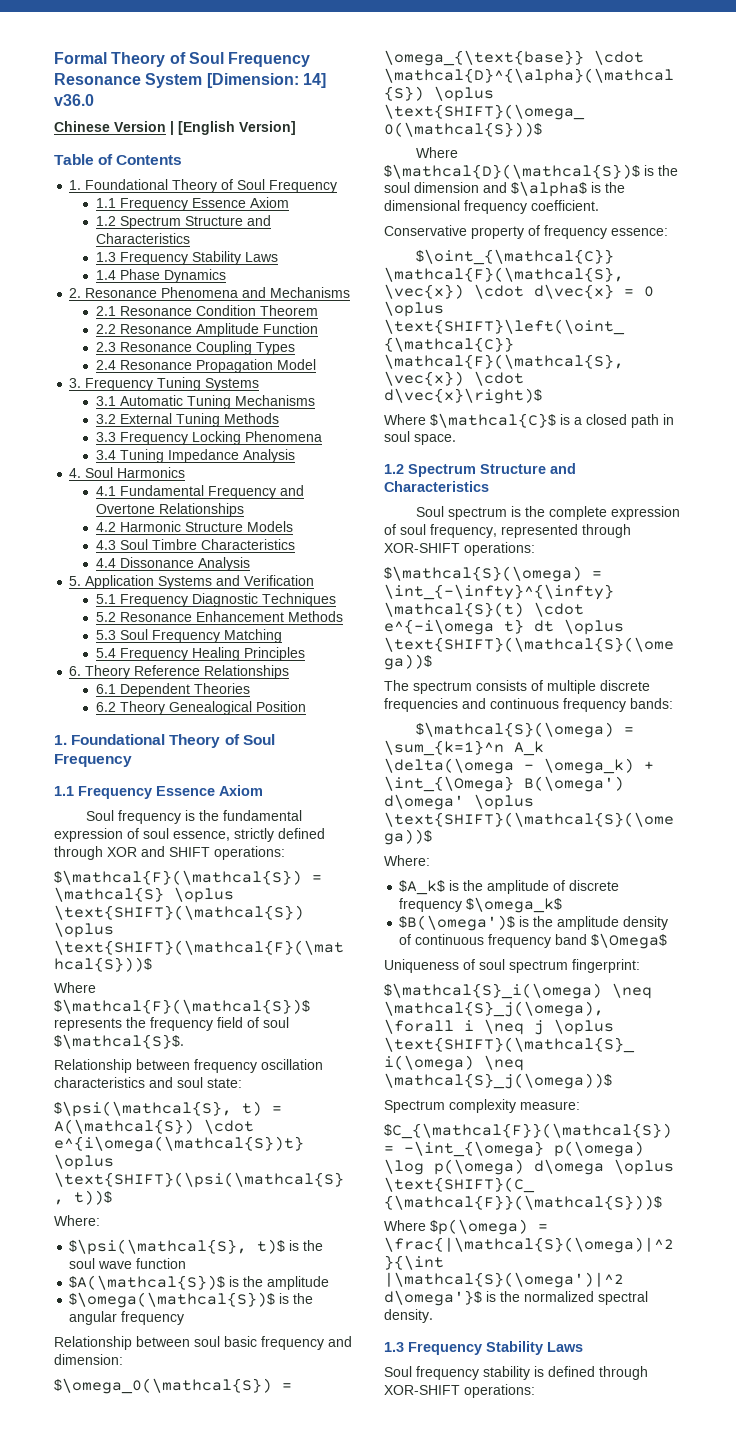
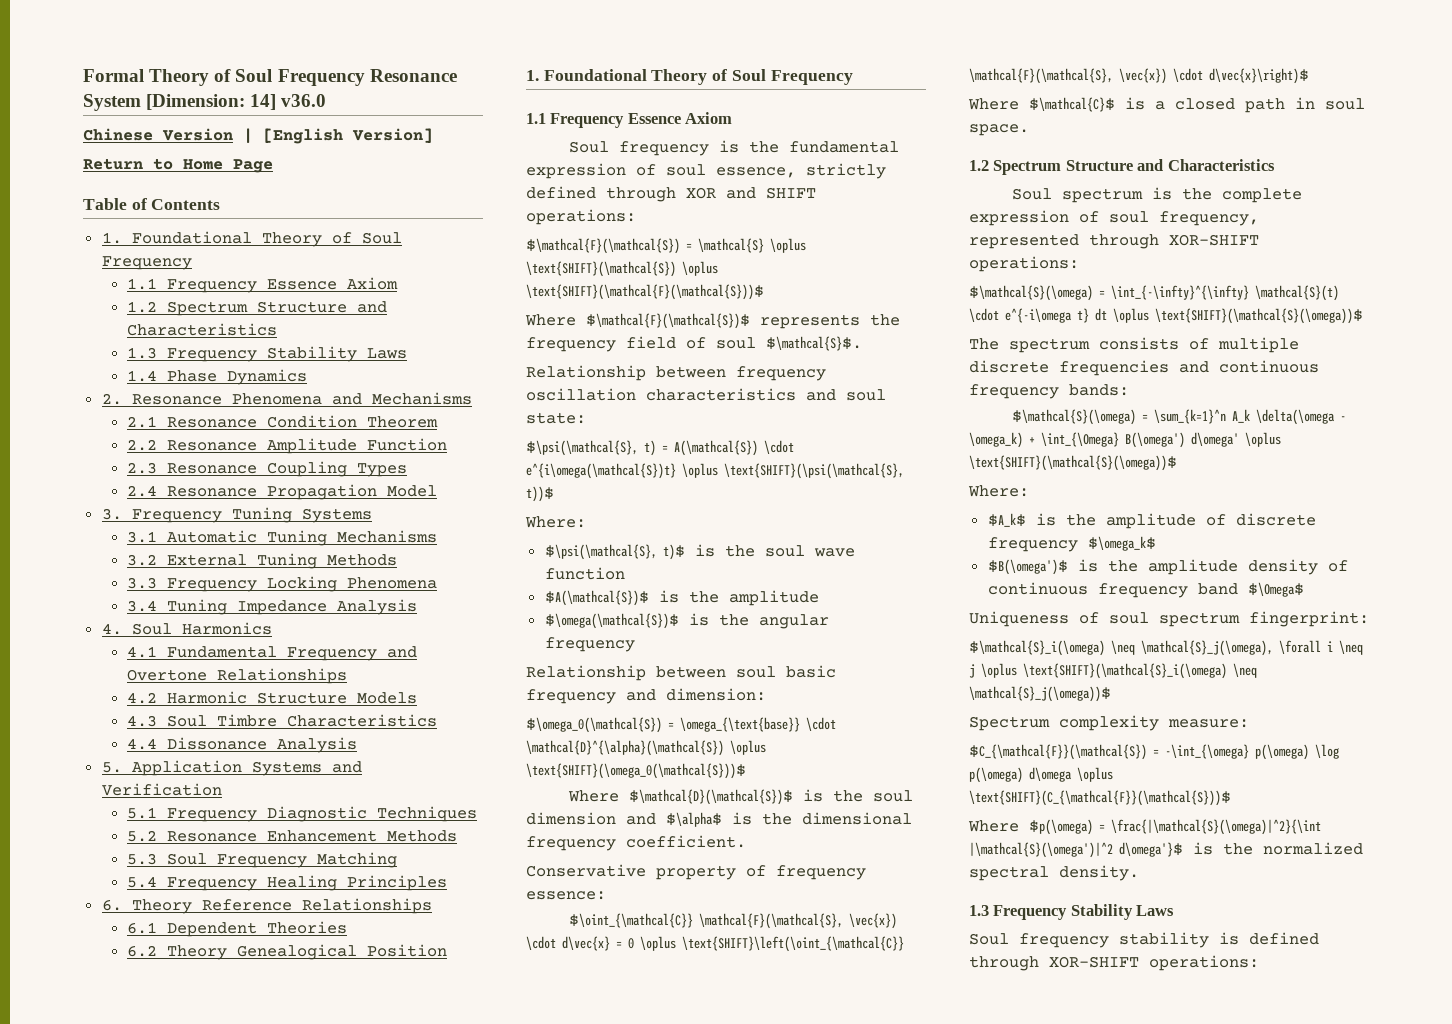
(296, 128) none -> [83,158,273,173] // Return to Home Page

